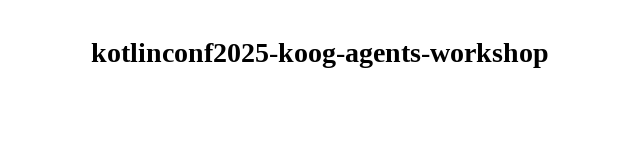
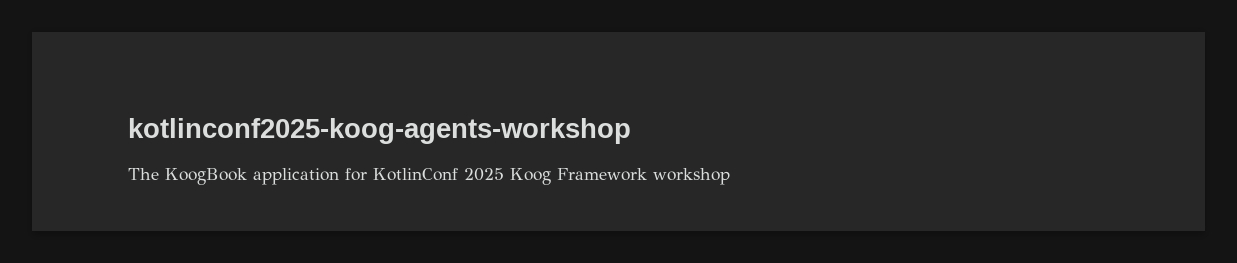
(549, 55) none -> [128,168,730,185] // The KoogBook application for KotlinConf 2025 Koog Framework workshop

